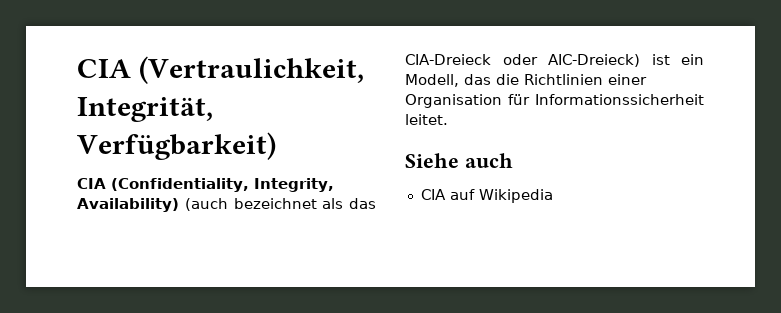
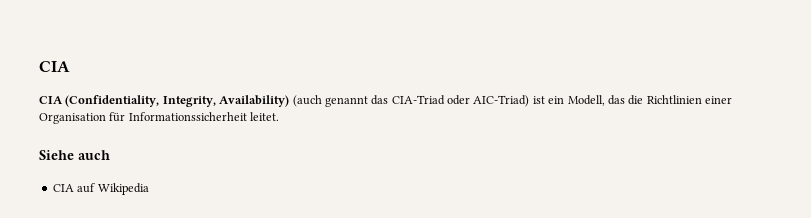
[77,56,364,84] [77,97,213,122] [77,132,276,160] CIA (Vertraulichkeit, Integrität, Verfügbarkeit) -> [39,61,70,72] CIA
[233,198,376,209] [405,54,640,67] bezeichnet als das CIA-Dreieck oder AIC-Dreieck) -> [324,95,530,107] genannt das CIA-Triad oder AIC-Triad)

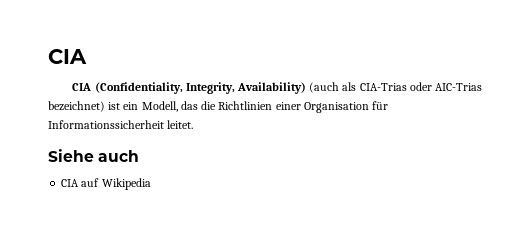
[324,95,530,107] genannt das CIA-Triad oder AIC-Triad) -> [342,82,483,91] [48,101,105,112] als CIA-Trias oder AIC-Trias bezeichnet)

